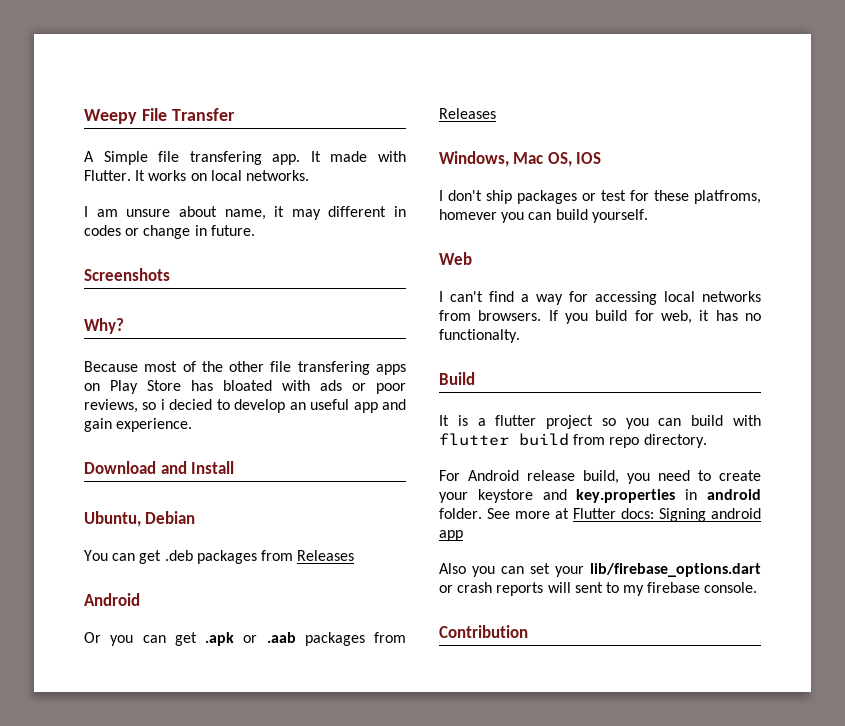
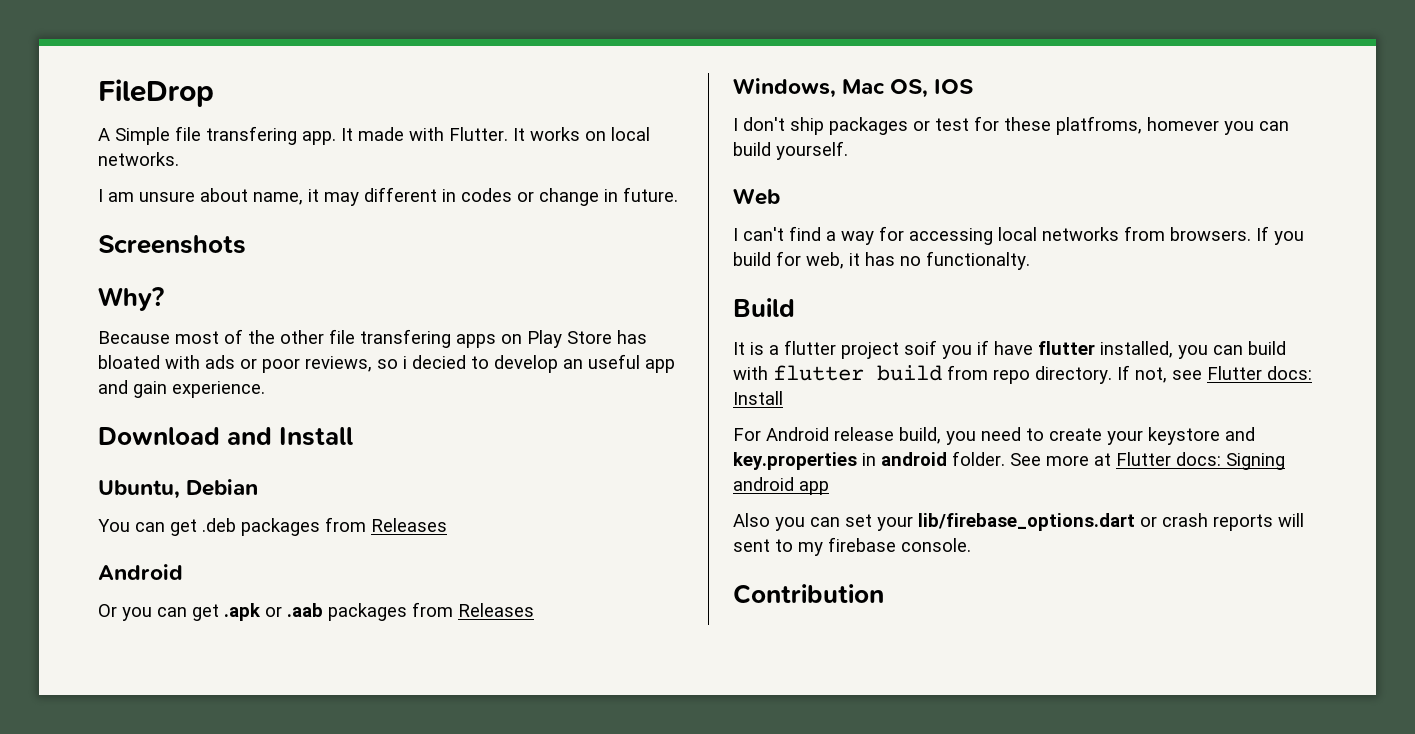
[84,108,235,124] Weepy File Transfer -> [98,79,214,107] FileDrop
[601,418,616,426] so -> [904,340,1173,359] soif you if have flutter installed,
(707, 441) none -> [1117,365,1312,383] [733,391,783,405] If not, see Flutter docs: Install

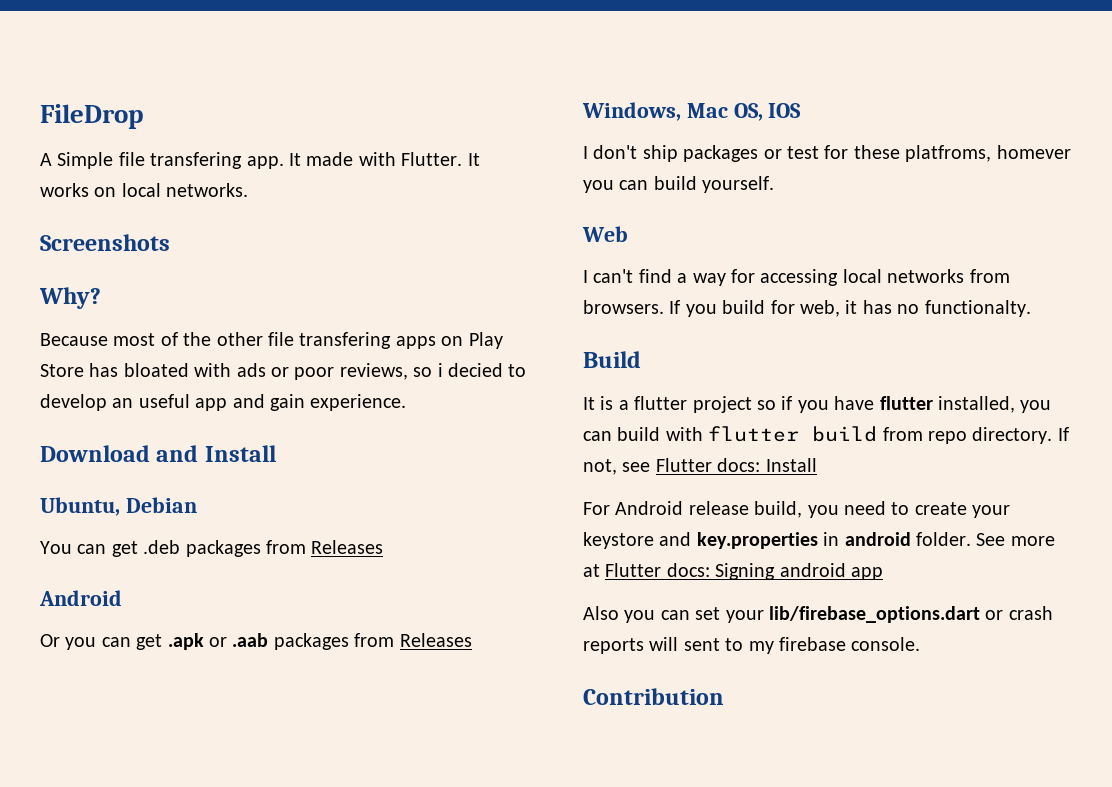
[98,187,678,206] // I am unsure about name, it may different in codes or change in future. -> (249, 190) none
[904,340,989,359] soif you if -> [757,396,829,413] so if you

